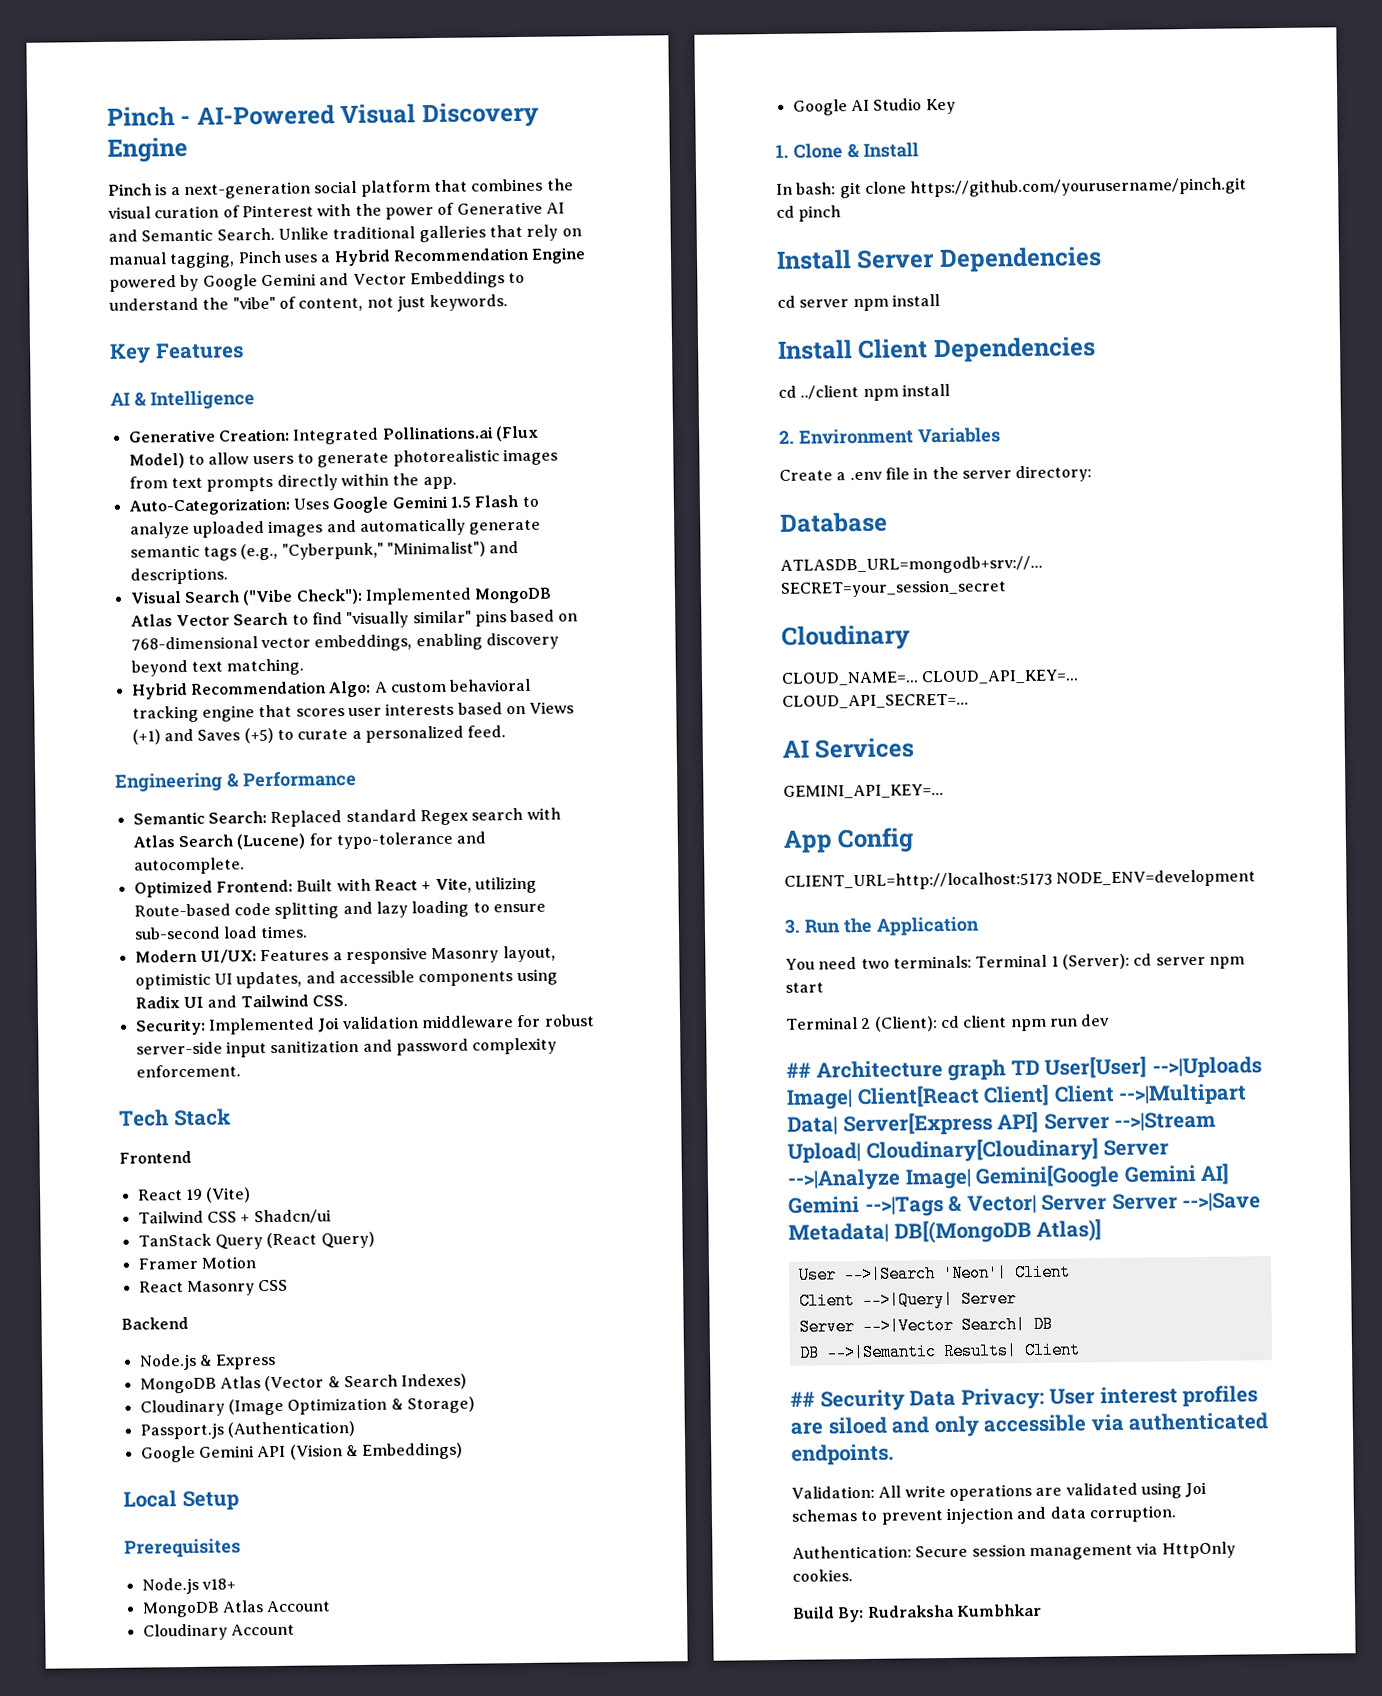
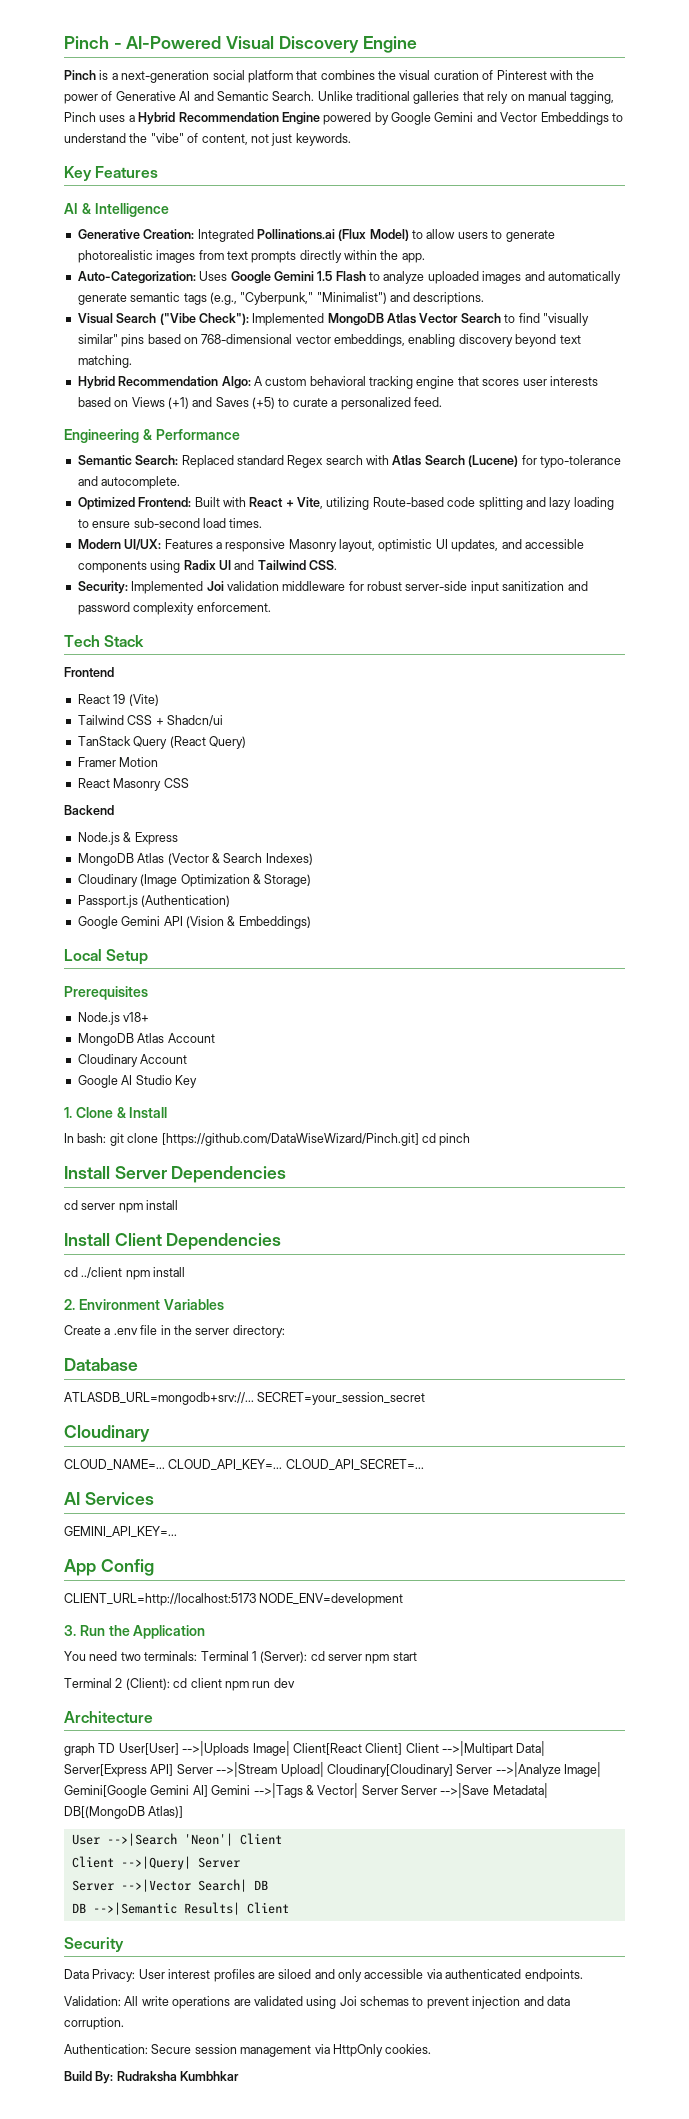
[910,177,1248,198] https://github.com/yourusername/pinch.git -> [161,1133,419,1146] [https://github.com/DataWiseWizard/Pinch.git]
[786,1062,811,1078] ## -> (295, 1683) none
(943, 1069) none -> (153, 1717) //
[790,1391,815,1407] ## -> (289, 1908) none
(905, 1400) none -> (124, 1944) //

